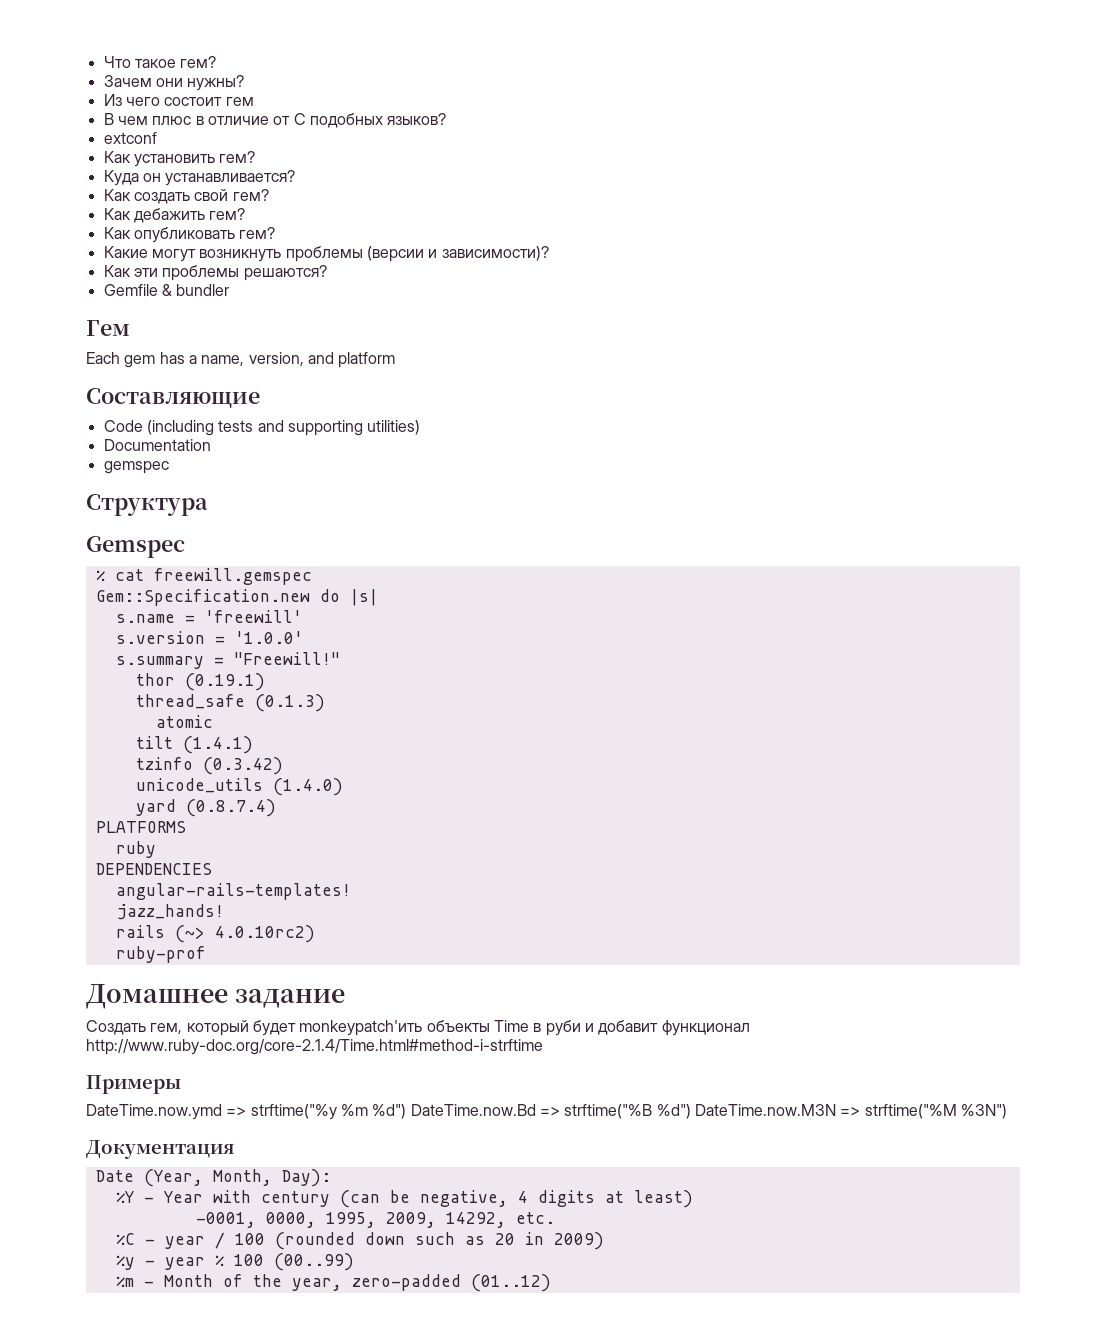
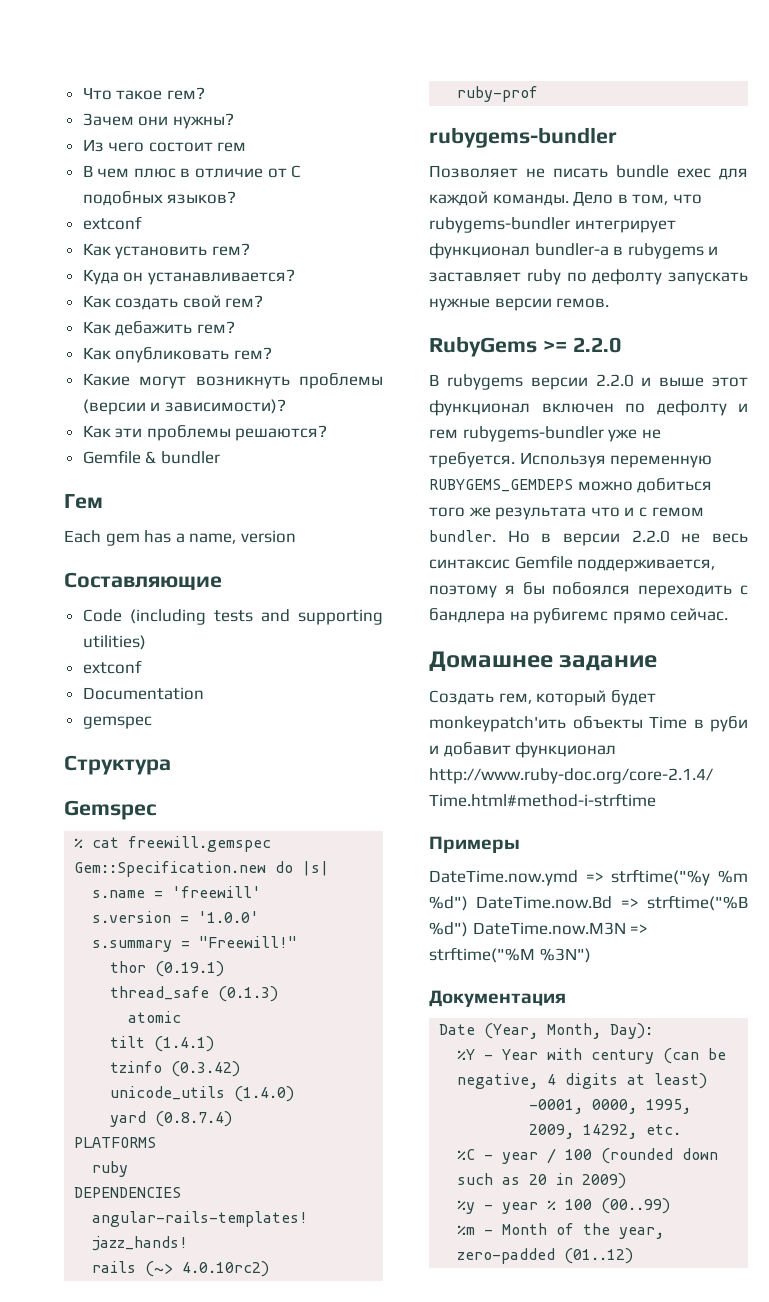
[248,352,396,368] version, and platform -> [240,530,296,543] version
(421, 427) none -> [82,660,142,674] // extconf
(206, 954) none -> [429,127,617,148] [429,165,748,180] [429,191,702,206] [429,217,676,233] [429,243,719,259] [429,269,748,285] [429,298,610,311] [429,336,621,357] [429,374,748,390] [429,400,748,416] [429,426,661,442] [429,452,713,468] [429,478,713,493] [429,507,704,520] [429,530,748,546] [429,555,716,572] [429,582,748,598] [429,608,729,624] // rubygems-bundler // Позволяет не писать bundle exec для каждой команды. Дело в том, что rubygems-bundler интегрирует функционал bundler-a в rubygems и заставляет ruby по дефолту запускать нужные версии гемов. // RubyGems >= 2.2.0 // В rubygems версии 2.2.0 и выше этот функционал включен по дефолту и гем rubygems-bundler уже не требуется. Используя переменную RUBYGEMS_GEMDEPS можно добиться того же результата что и с гемом bundler. Но в версии 2.2.0 не весь синтаксис Gemfile поддерживается, поэтому я бы побоялся переходить с бандлера на рубигемс прямо сейчас.

